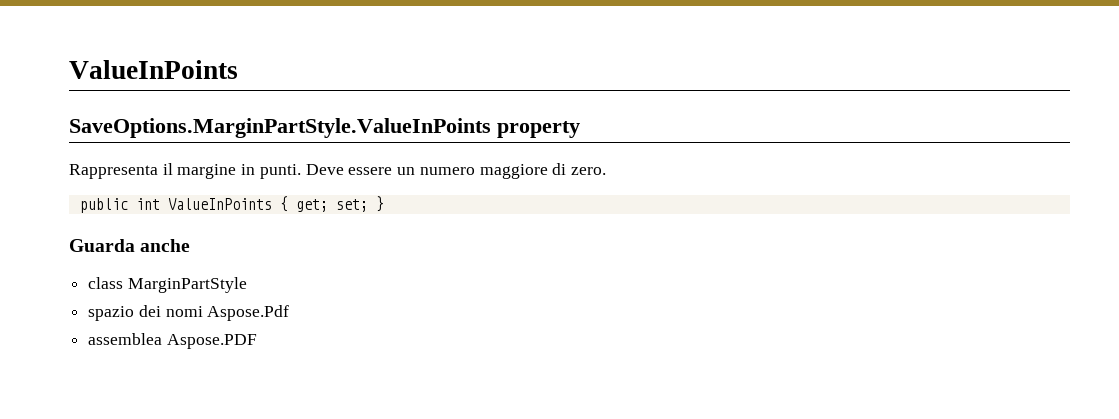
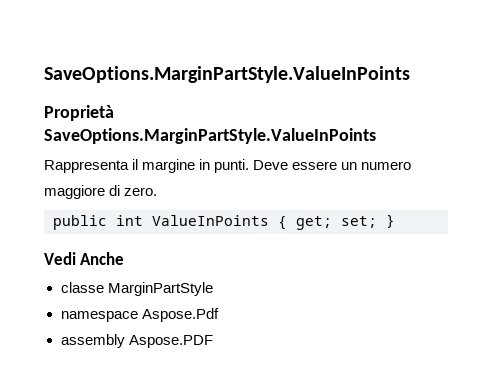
[69,60,238,79] [69,118,580,138] ValueInPoints // SaveOptions.MarginPartStyle.ValueInPoints property -> [44,66,410,83] [44,105,114,121] [44,128,376,144] SaveOptions.MarginPartStyle.ValueInPoints // Proprietà SaveOptions.MarginPartStyle.ValueInPoints
[69,239,191,252] [88,277,247,293] [88,305,203,321] Guarda anche // class MarginPartStyle // spazio dei nomi -> [44,252,125,265] [60,282,213,296] [60,311,138,322] Vedi Anche // classe MarginPartStyle // namespace
[88,333,163,345] assemblea -> [60,334,125,348] assembly

